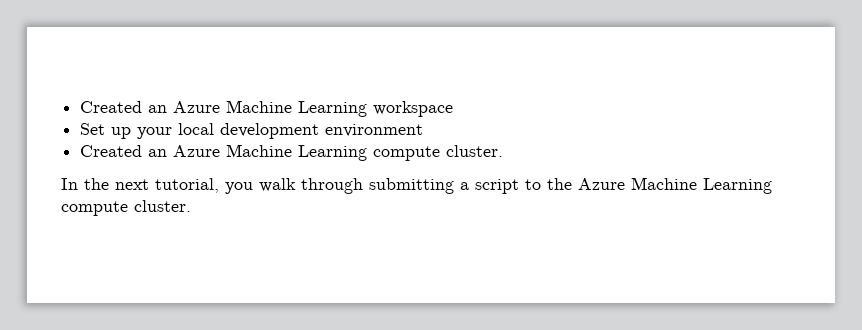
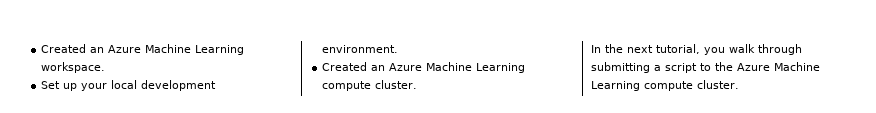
[80,100,454,117] Created an Azure Machine Learning workspace -> [41,44,245,55] [41,62,106,73] Created an Azure Machine Learning workspace.
[325,124,424,137] environment -> [322,45,399,53] environment.

